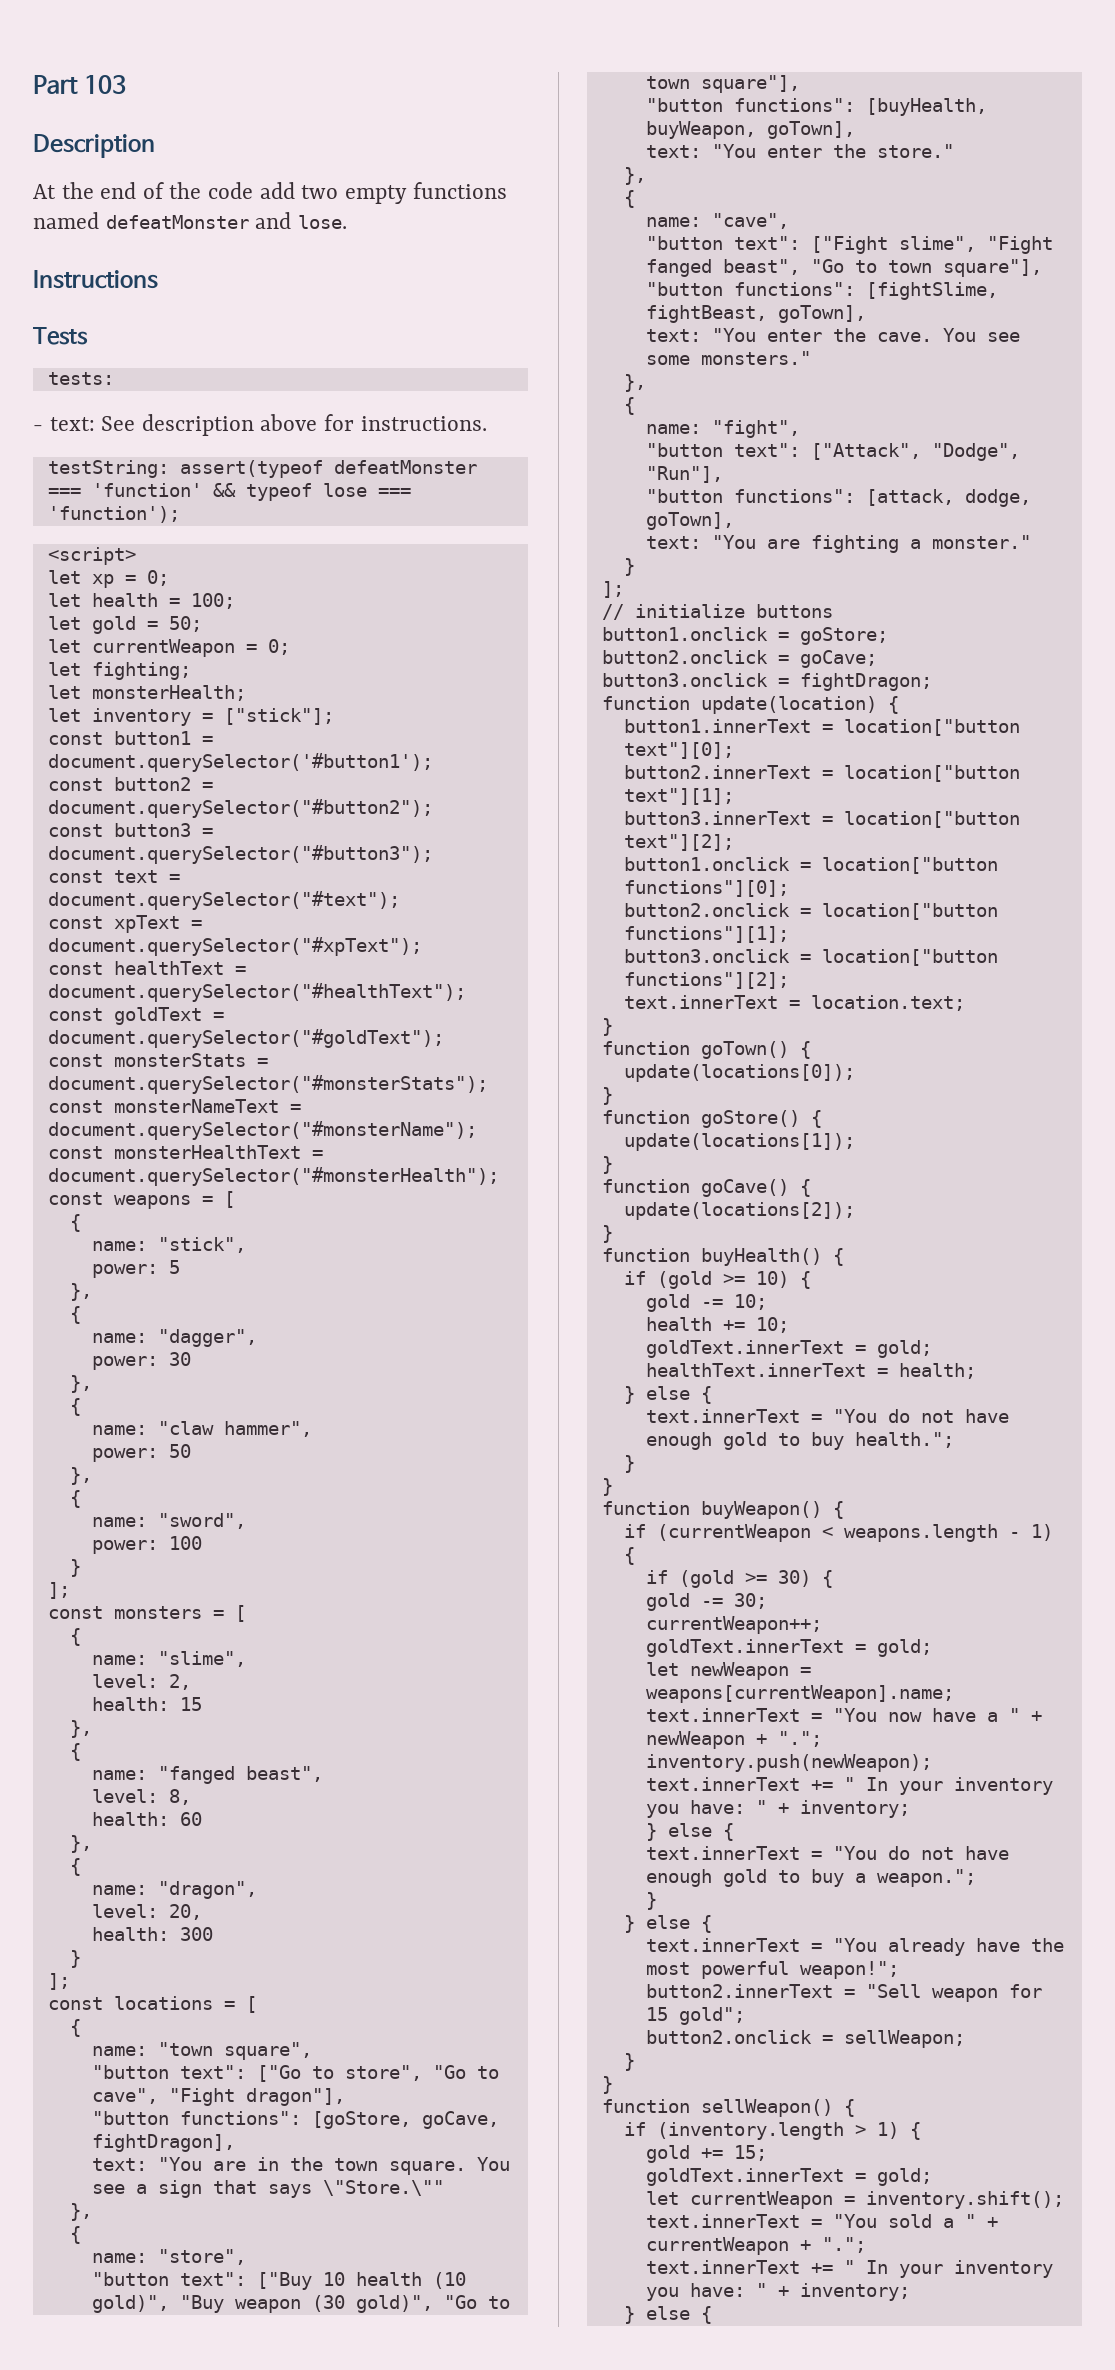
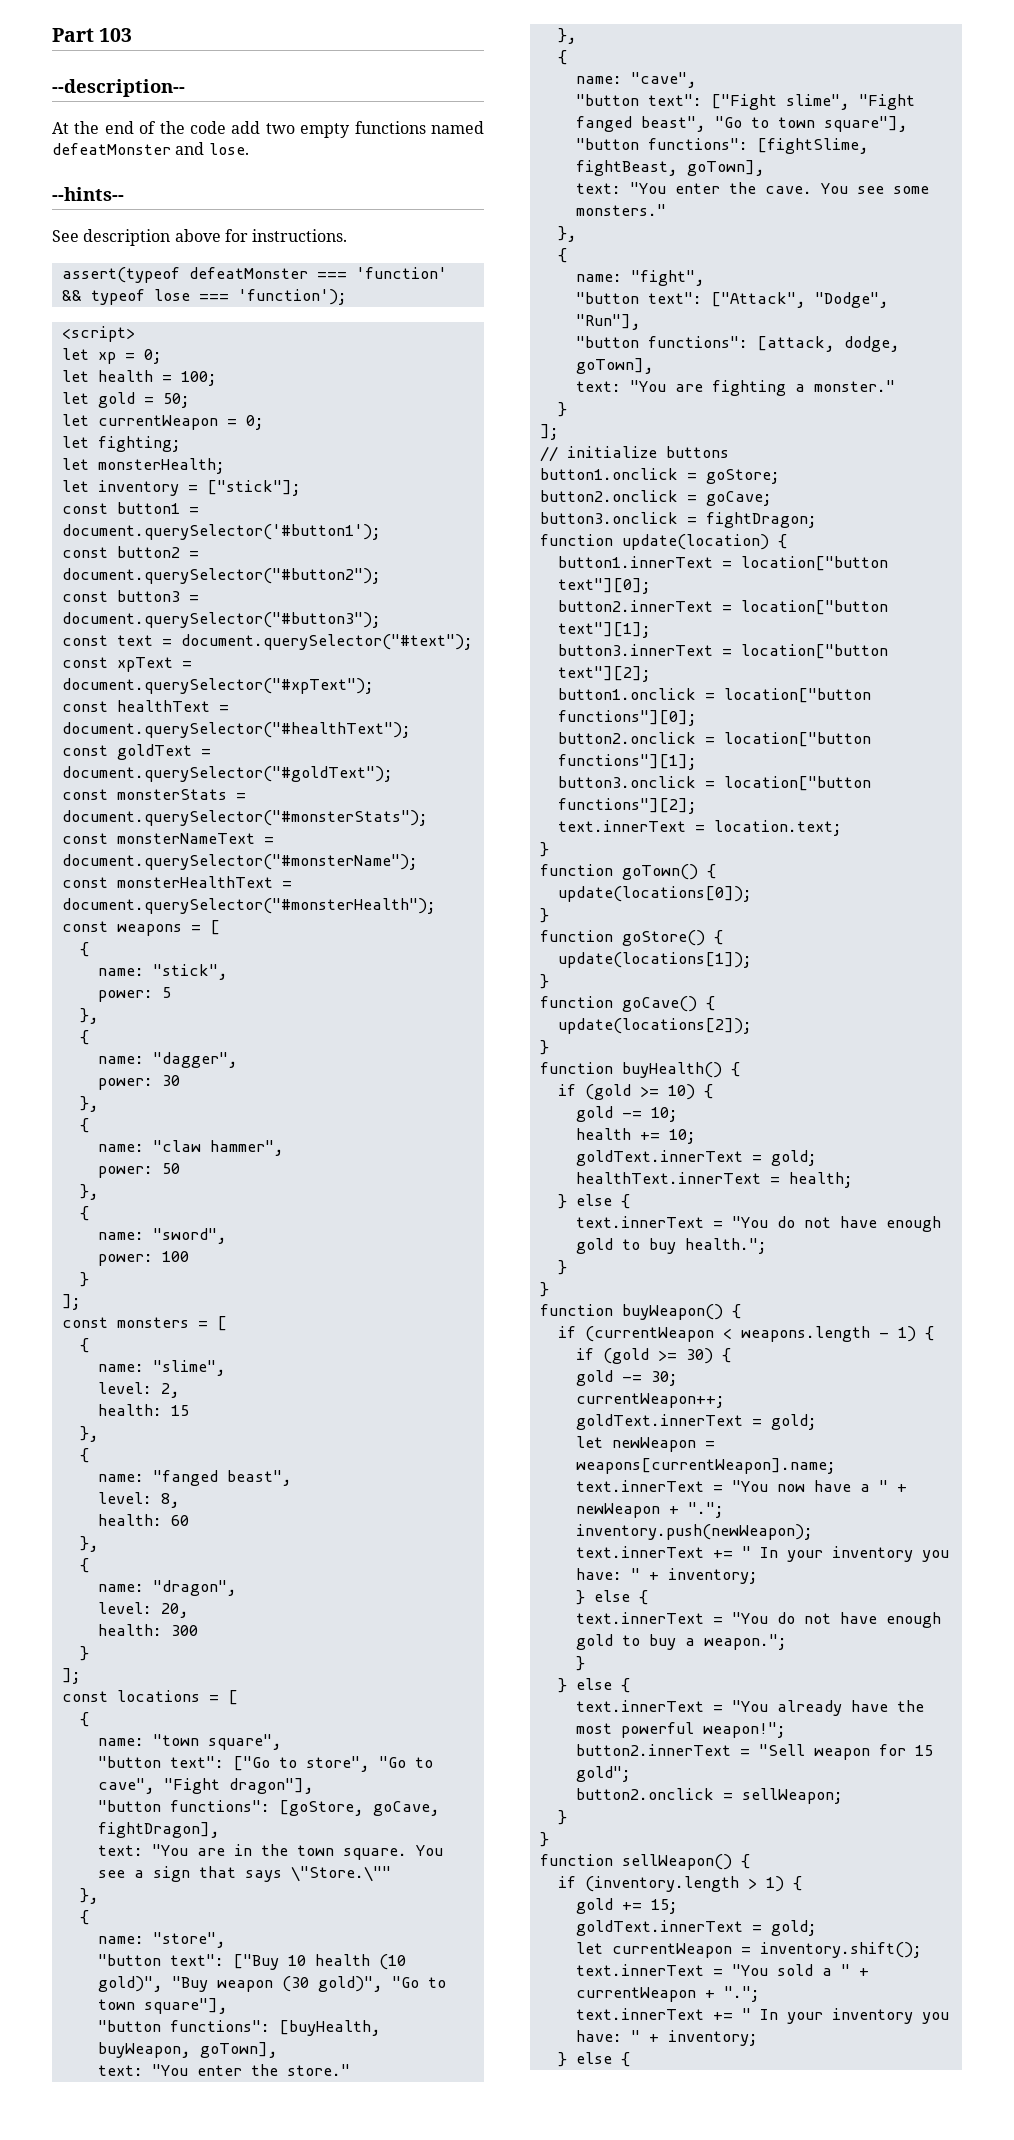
[33,134,155,158] Description -> [52,79,185,97] --description--
[33,270,158,289] [33,327,88,345] [47,372,114,385] [33,417,95,431] Instructions // Tests // tests: // - text: -> [52,187,124,201] --hints-- //
[47,460,169,478] testString: -> (348, 235) none

